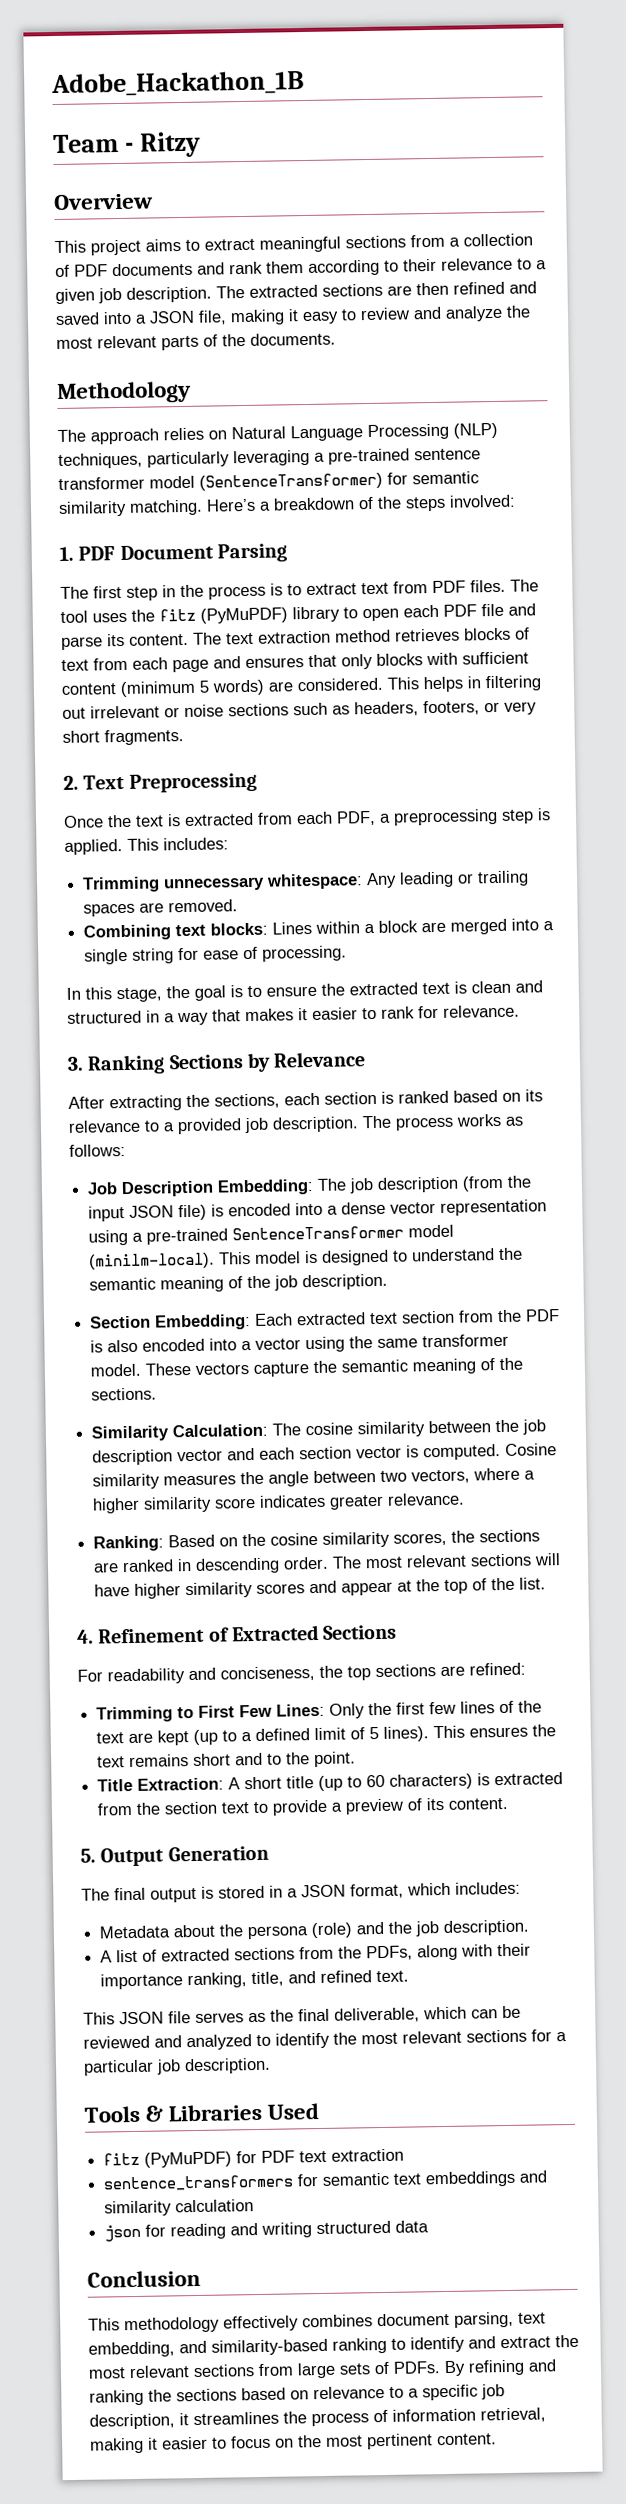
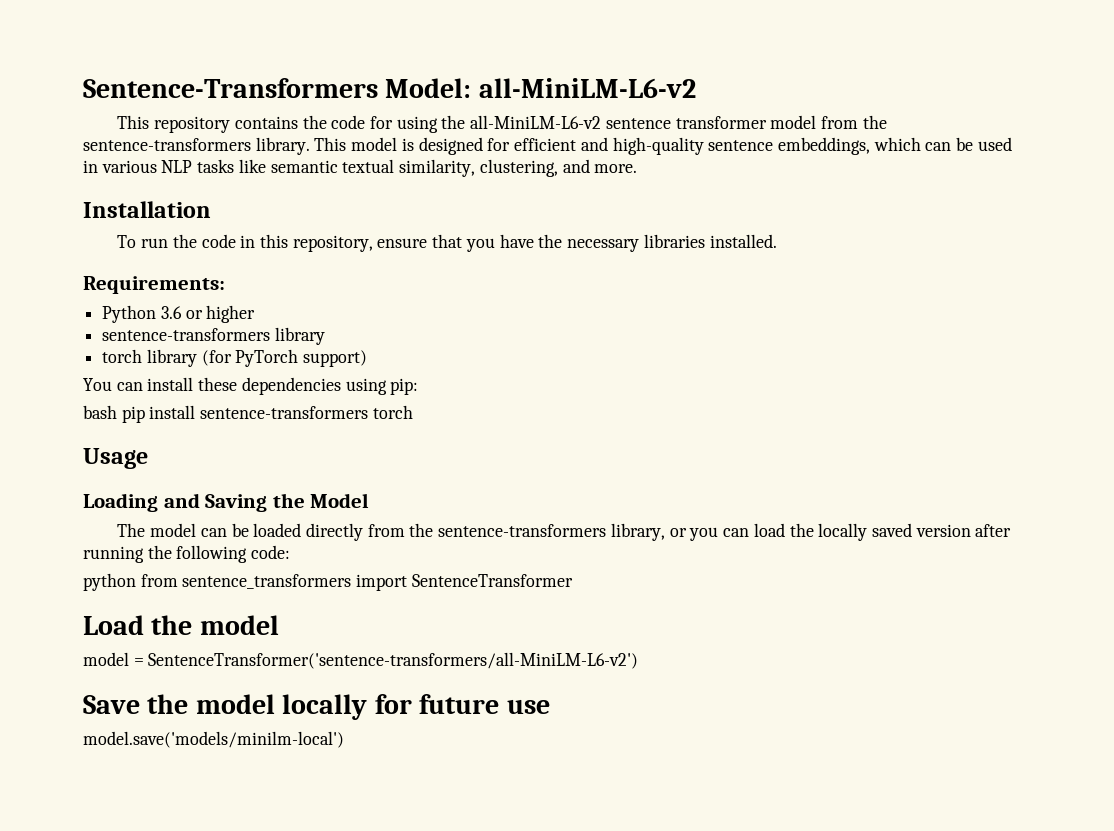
[51,70,304,98] [53,131,202,158] [53,193,153,211] [54,233,533,256] [55,257,547,278] [55,281,537,305] [55,305,531,326] [56,332,336,351] [57,380,191,404] [57,422,498,445] [58,448,481,469] [58,471,479,491] [58,494,516,517] [59,543,287,563] [60,579,539,601] [60,603,536,624] [61,627,530,650] [61,651,529,673] [61,675,542,698] [62,700,537,719] [62,729,184,746] [63,772,257,793] [63,808,551,828] [64,837,229,855] [82,870,530,893] [83,899,239,917] [83,918,555,941] [84,945,348,965] [66,980,543,1003] [67,1004,520,1026] [67,1051,367,1075] [68,1089,543,1112] [68,1113,523,1135] [69,1144,126,1157] [87,1175,532,1198] [88,1199,548,1222] [88,1224,455,1246] [89,1247,524,1270] [89,1273,389,1293] [90,1309,561,1331] [90,1333,510,1353] [90,1357,524,1377] [91,1387,158,1401] [91,1419,547,1442] [92,1443,558,1466] [92,1467,536,1490] [92,1492,466,1514] [93,1529,541,1552] [93,1553,562,1574] [94,1577,547,1599] [77,1624,398,1644] [77,1662,526,1685] [96,1700,543,1723] [96,1724,557,1746] [97,1751,357,1768] [97,1772,564,1792] [97,1797,509,1816] [80,1845,269,1867] [81,1881,521,1903] [99,1919,530,1940] [100,1943,532,1963] [100,1970,410,1990] [83,2005,521,2025] [83,2029,567,2051] [83,2057,271,2076] [84,2103,320,2123] [103,2148,405,2168] [103,2170,548,2192] [104,2199,255,2217] [104,2220,430,2242] [87,2269,201,2288] [88,2311,546,2334] [88,2334,579,2358] [88,2359,557,2379] [89,2384,505,2406] [89,2407,546,2430] [90,2433,497,2454] Adobe_Hackathon_1B // Team - Ritzy // Overview // This project aims to extract meaningful sections from a collection of PDF documents and rank them according to their relevance to a given job description. The extracted sections are then refined and saved into a JSON file, making it easy to review and analyze the most relevant parts of the documents. // Methodology // The approach relies on Natural Language Processing (NLP) techniques, particularly leveraging a pre-trained sentence transformer model (SentenceTransformer) for semantic similarity matching. Here’s a breakdown of the steps involved: // 1. PDF Document Parsing // The first step in the process is to extract text from PDF files. The tool uses the fitz (PyMuPDF) library to open each PDF file and parse its content. The text extraction method retrieves blocks of text from each page and ensures that only blocks with sufficient content (minimum 5 words) are considered. This helps in filtering out irrelevant or noise sections such as headers, footers, or very short fragments. // 2. Text Preprocessing // Once the text is extracted from each PDF, a preprocessing step is applied. This includes: // Trimming unnecessary whitespace: Any leading or trailing spaces are removed. // Combining text blocks: Lines within a block are merged into a single string for ease of processing. // In this stage, the goal is to ensure the extracted text is clean and structured in a way that makes it easier to rank for relevance. // 3. Ranking Sections by Relevance // After extracting the sections, each section is ranked based on its relevance to a provided job description. The process works as follows: // Job Description Embedding: The job description (from the input JSON file) is encoded into a dense vector representation using a pre-trained SentenceTransformer model (minilm-local). This model is designed to understand the semantic meaning of the job description. // Section Embedding: Each extracted text section from the PDF is also encoded into a vector using the same transformer model. These vectors capture the semantic meaning of the sections. // Similarity Calculation: The cosine similarity between the job description vector and each section vector is computed. Cosine similarity measures the angle between two vectors, where a higher similarity score indicates greater relevance. // Ranking: Based on the cosine similarity scores, the sections are ranked in descending order. The most relevant sections will have higher similarity scores and appear at the top of the list. // 4. Refinement of Extracted Sections // For readability and conciseness, the top sections are refined: // Trimming to First Few Lines: Only the first few lines of the text are kept (up to a defined limit of 5 lines). This ensures the text remains short and to the point. // Title Extraction: A short title (up to 60 characters) is extracted from the section text to provide a preview of its content. // 5. Output Generation // The final output is stored in a JSON format, which includes: // Metadata about the persona (role) and the job description. // A list of extracted sections from the PDFs, along with their importance ranking, title, and refined text. // This JSON file serves as the final deliverable, which can be reviewed and analyzed to identify the most relevant sections for a particular job description. // Tools & Libraries Used // fitz (PyMuPDF) for PDF text extraction // sentence_transformers for semantic text embeddings and similarity calculation // json for reading and writing structured data // Conclusion // This methodology effectively combines document parsing, text embedding, and similarity-based ranking to identify and extract the most relevant sections from large sets of PDFs. By refining and ranking the sections based on relevance to a specific job description, it streamlines the process of information retrieval, making it easier to focus on the most pertinent content. -> [83,78,696,98] [117,115,887,133] [83,137,1012,155] [83,159,638,177] [83,201,211,218] [117,234,777,252] [83,276,225,294] [102,305,256,323] [102,327,325,345] [102,349,368,367] [83,377,419,395] [83,405,413,423] [83,448,148,469] [83,493,370,512] [117,523,1012,541] [83,545,291,563] [83,573,573,591] [83,615,279,635] [83,652,639,669] [83,694,550,720] [83,731,344,748] Sentence-Transformers Model: all-MiniLM-L6-v2 // This repository contains the code for using the all-MiniLM-L6-v2 sentence transformer model from the sentence-transformers library. This model is designed for efficient and high-quality sentence embeddings, which can be used in various NLP tasks like semantic textual similarity, clustering, and more. // Installation // To run the code in this repository, ensure that you have the necessary libraries installed. // Requirements: // Python 3.6 or higher // sentence-transformers library // torch library (for PyTorch support) // You can install these dependencies using pip: // bash pip install sentence-transformers torch // Usage // Loading and Saving the Model // The model can be loaded directly from the sentence-transformers library, or you can load the locally saved version after running the following code: // python from sentence_transformers import SentenceTransformer // Load the model // model = SentenceTransformer('sentence-transformers/all-MiniLM-L6-v2') // Save the model locally for future use // model.save('models/minilm-local')

